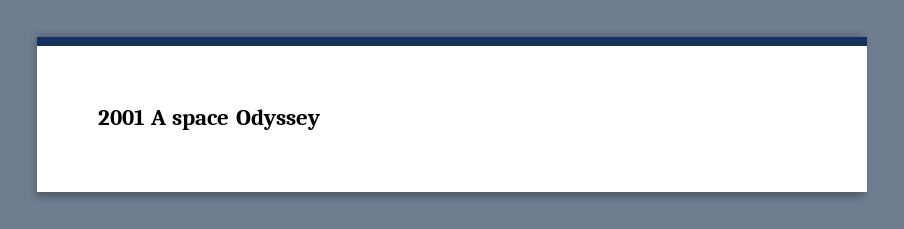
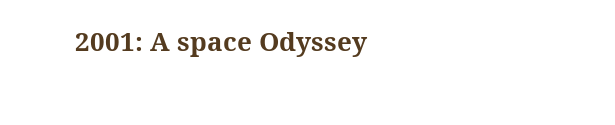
[98,109,145,125] 2001 -> [75,33,143,51] 2001:

